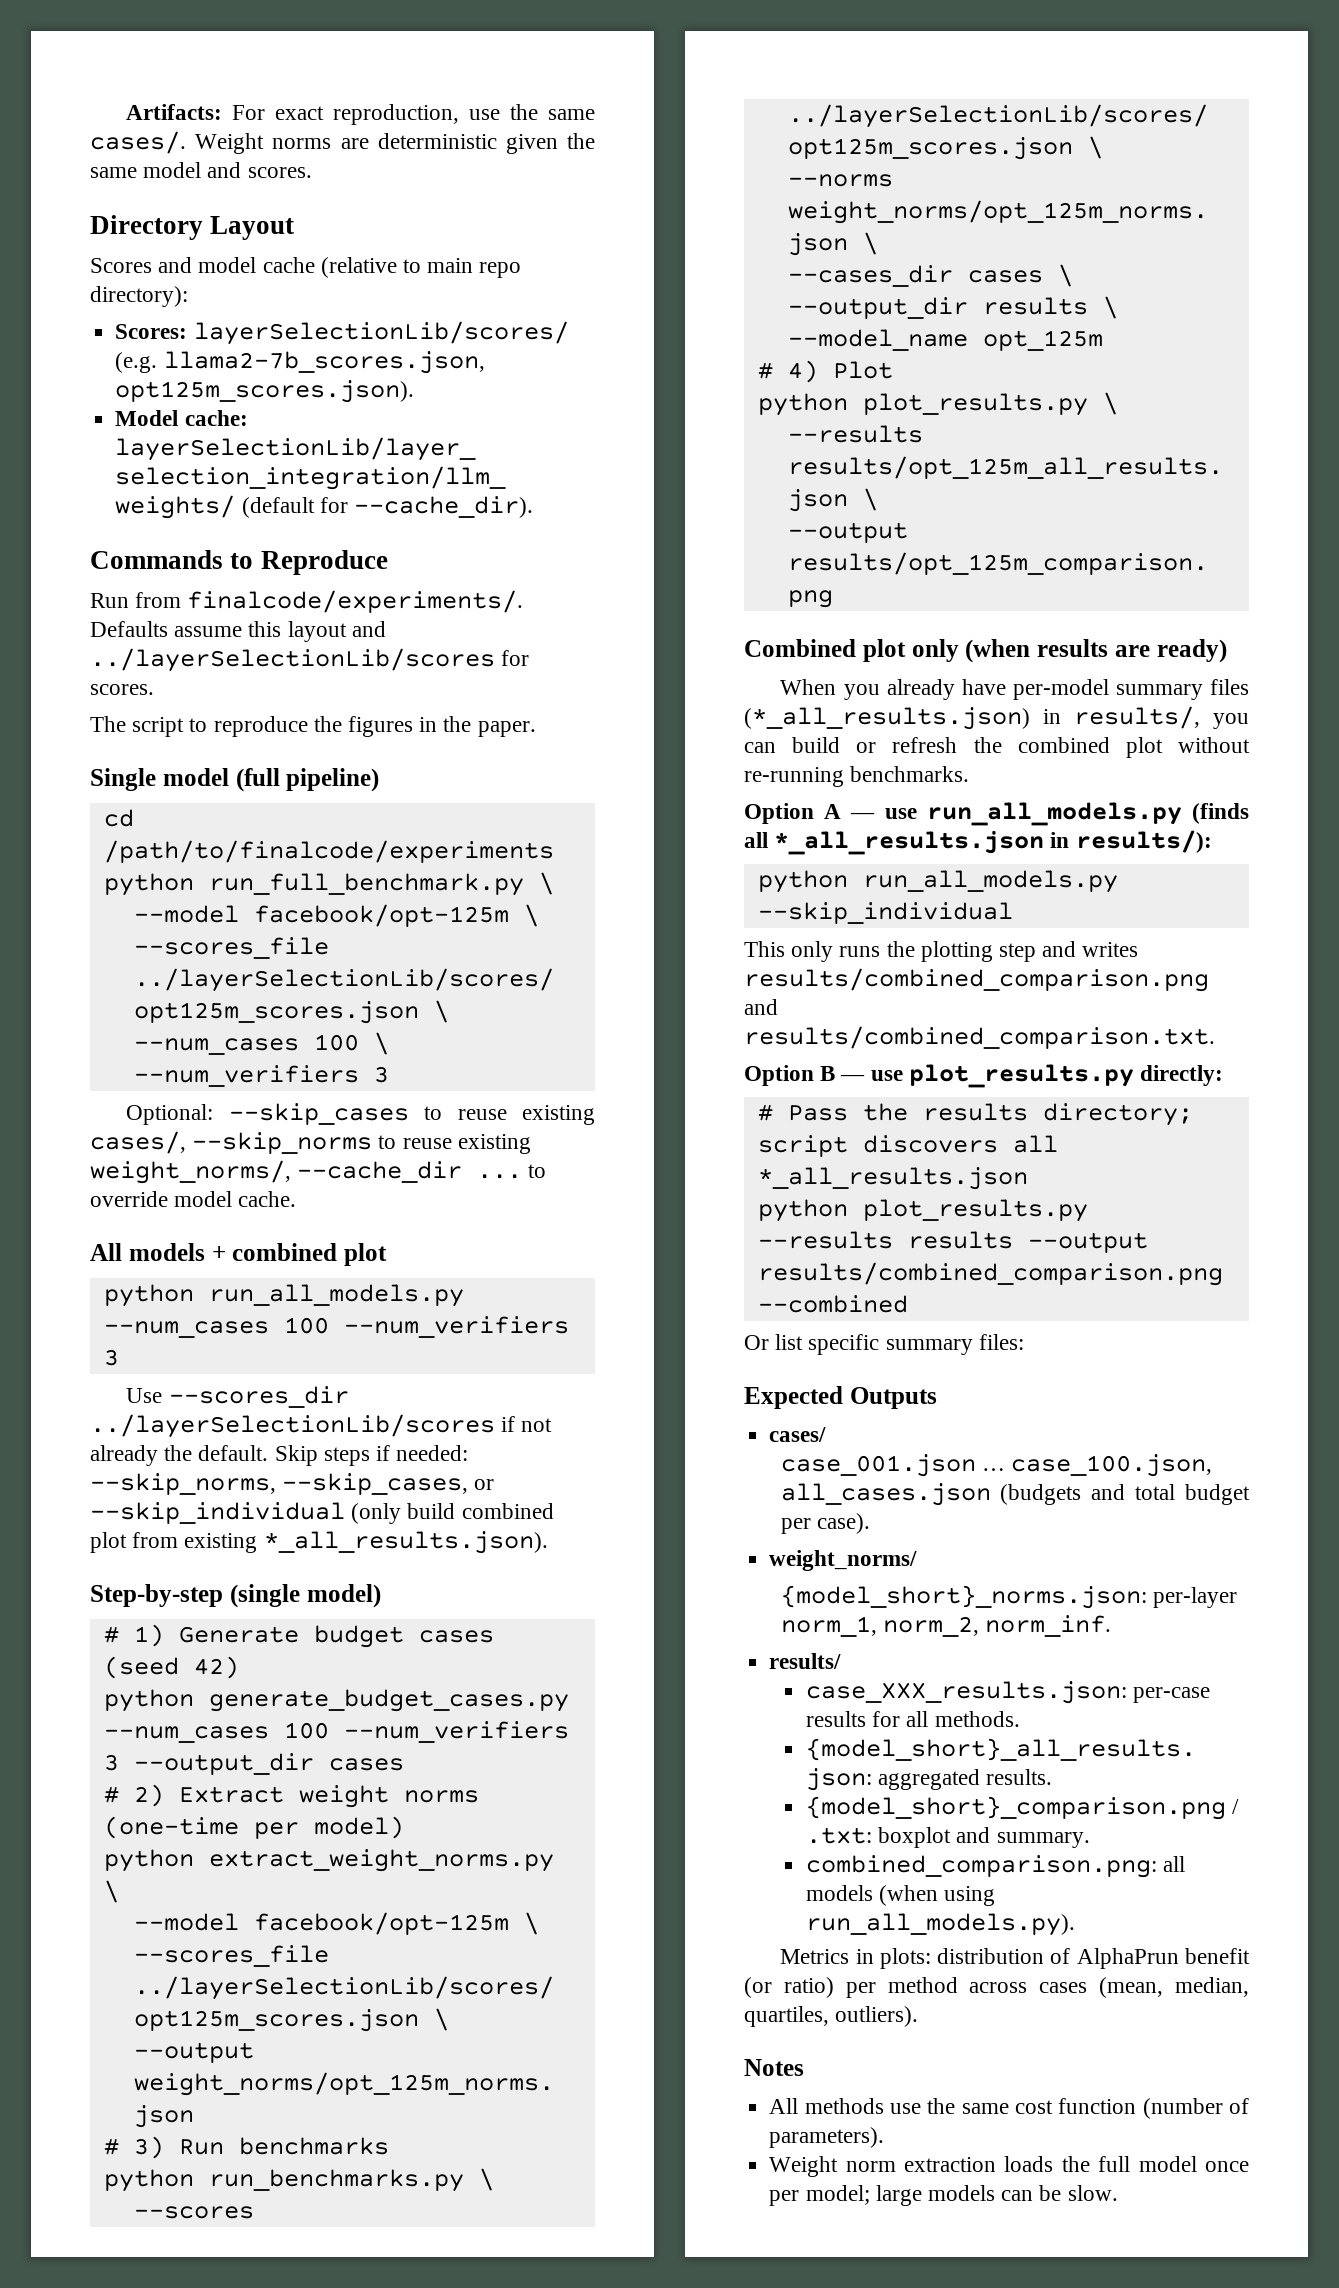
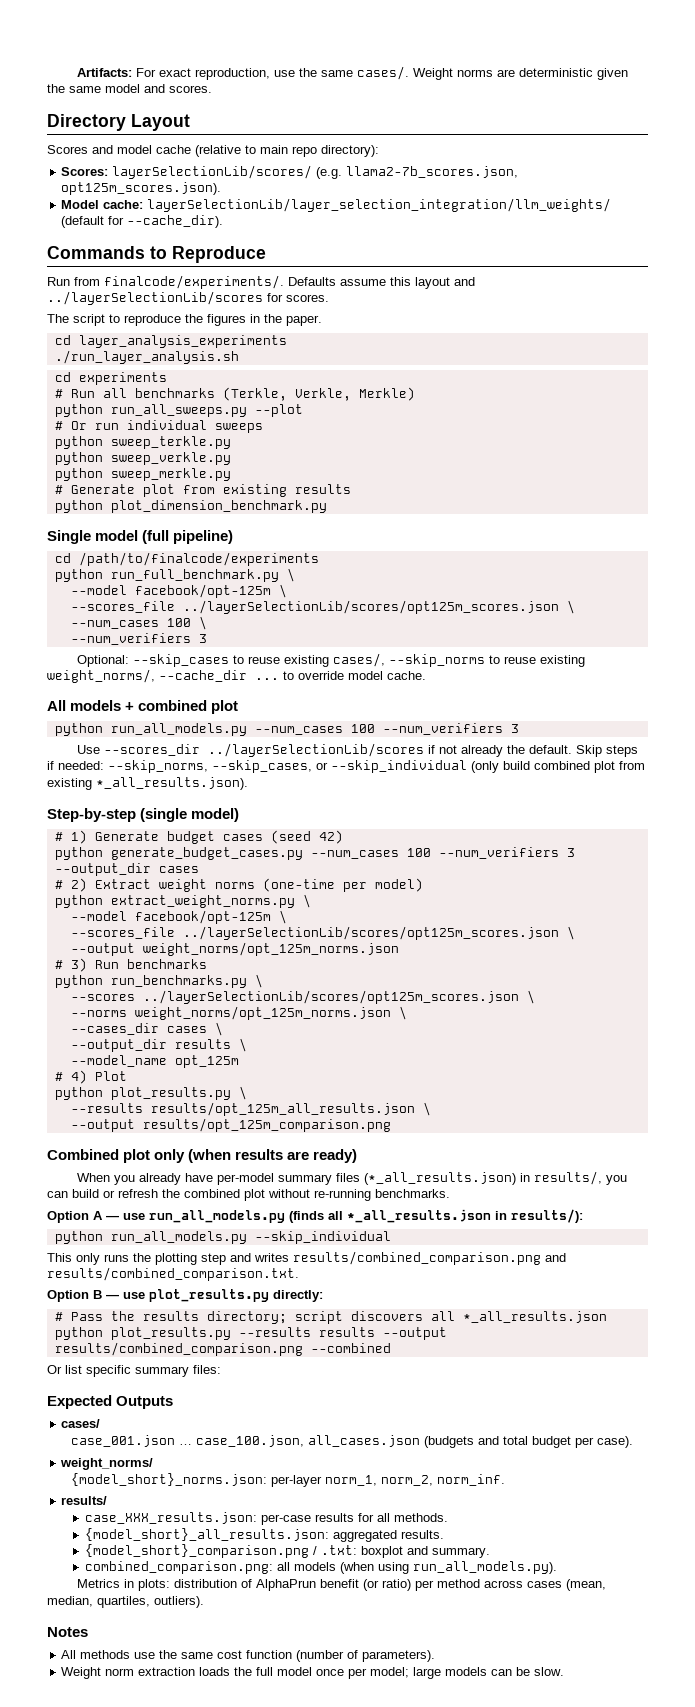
(536, 729) none -> [54,335,287,348] [54,350,239,364] [54,372,167,385] [54,387,415,401] [54,404,303,417] [54,420,263,433] [54,436,231,449] [54,452,231,465] [54,468,231,481] [54,484,351,497] [54,500,327,513] // cd layer_analysis_experiments // ./run_layer_analysis.sh // cd experiments // # Run all benchmarks (Terkle, Verkle, Merkle) // python run_all_sweeps.py --plot // # Or run individual sweeps // python sweep_terkle.py // python sweep_verkle.py // python sweep_merkle.py // # Generate plot from existing results // python plot_dimension_benchmark.py

